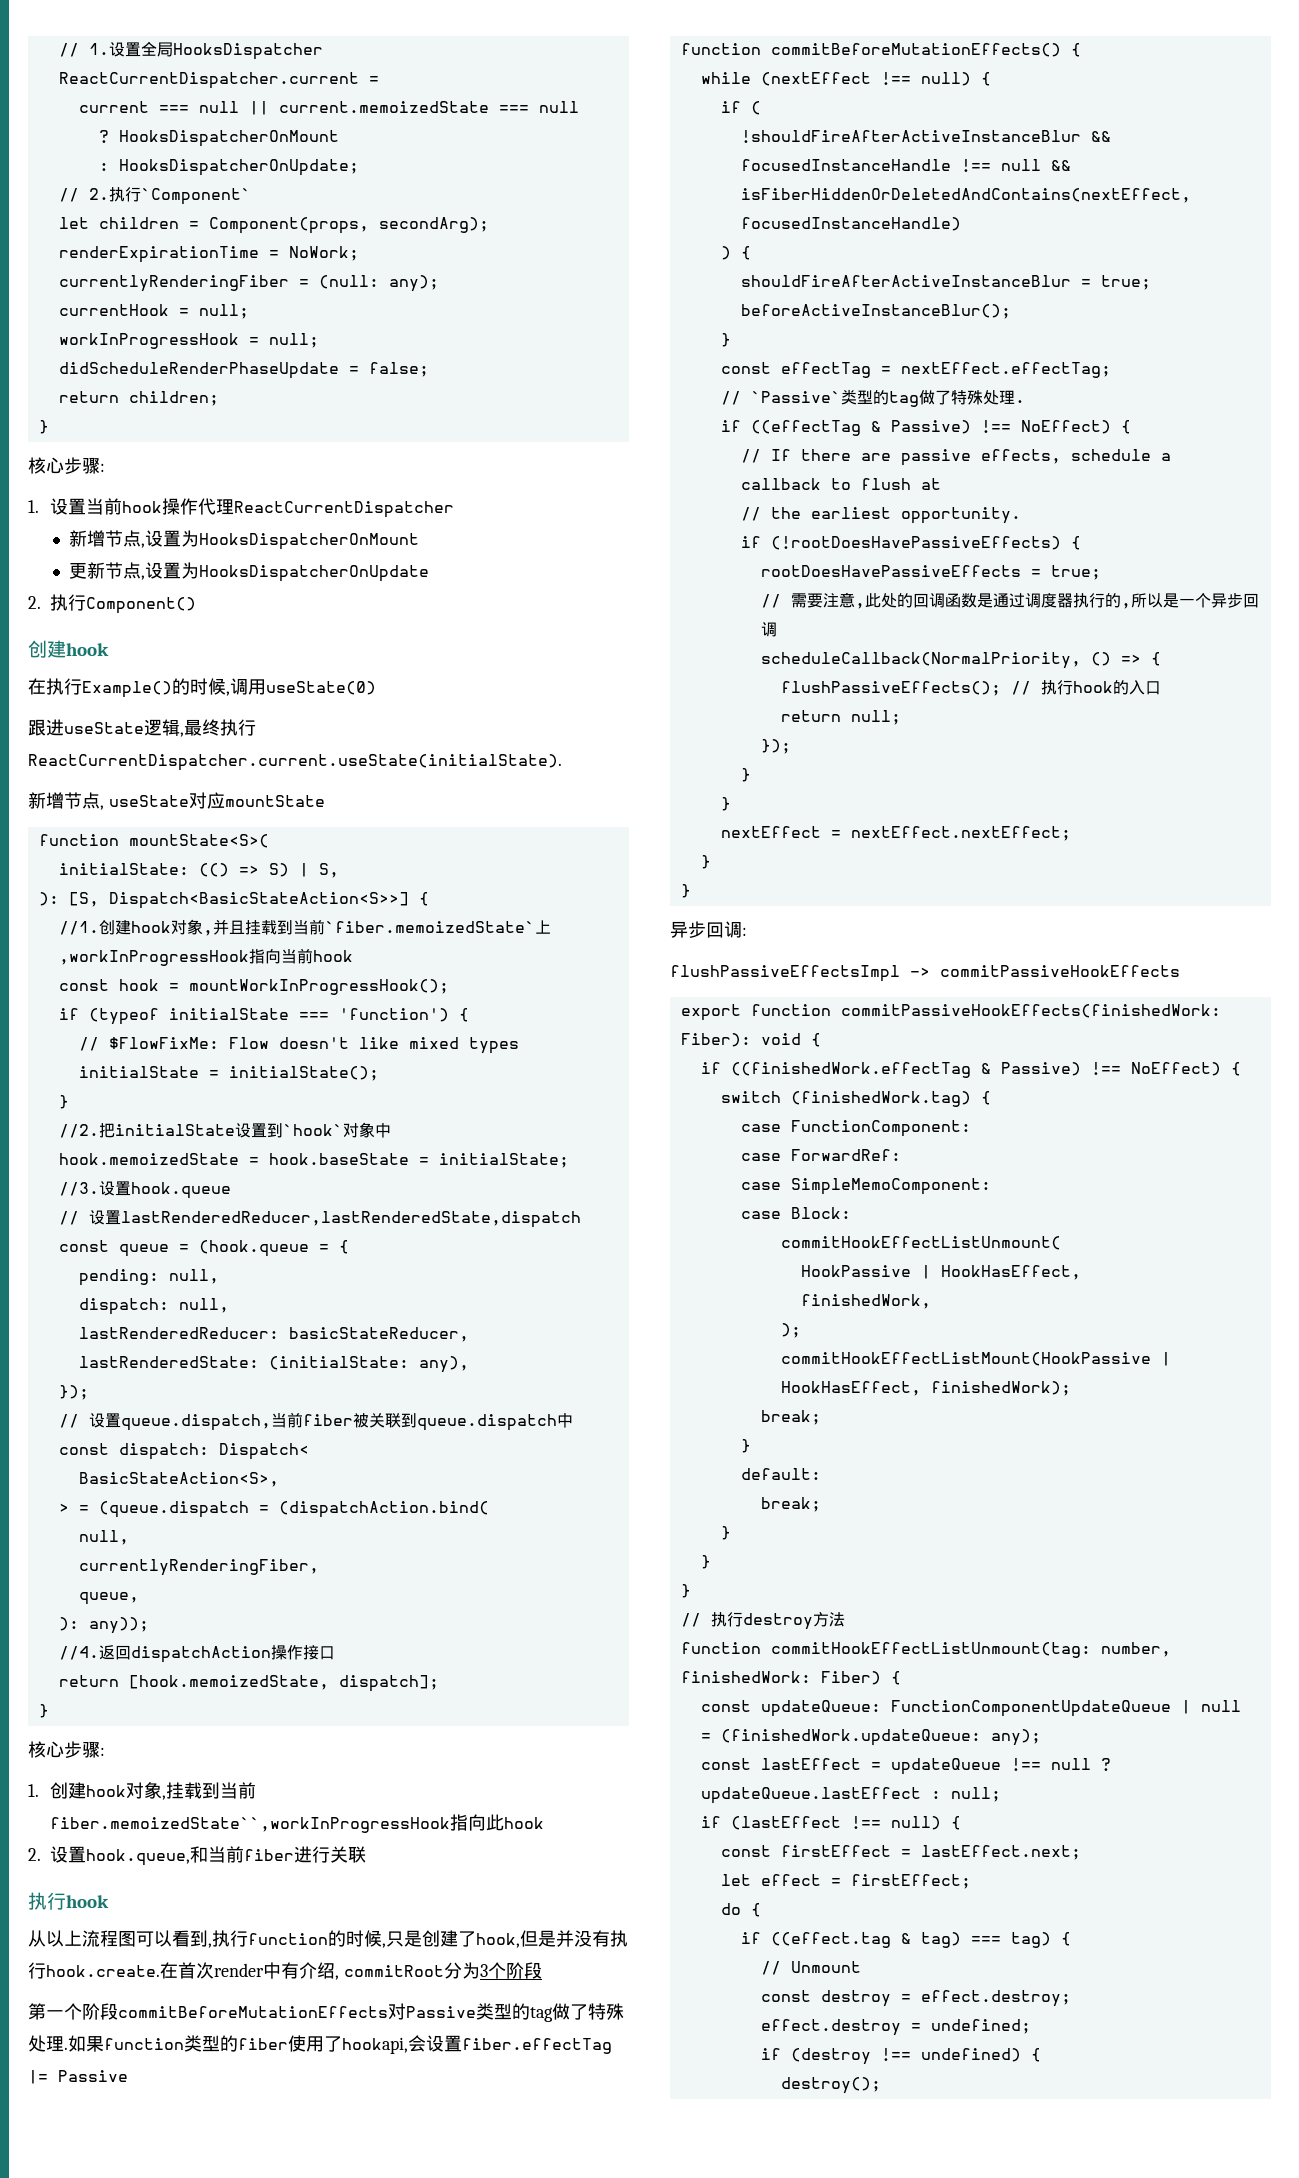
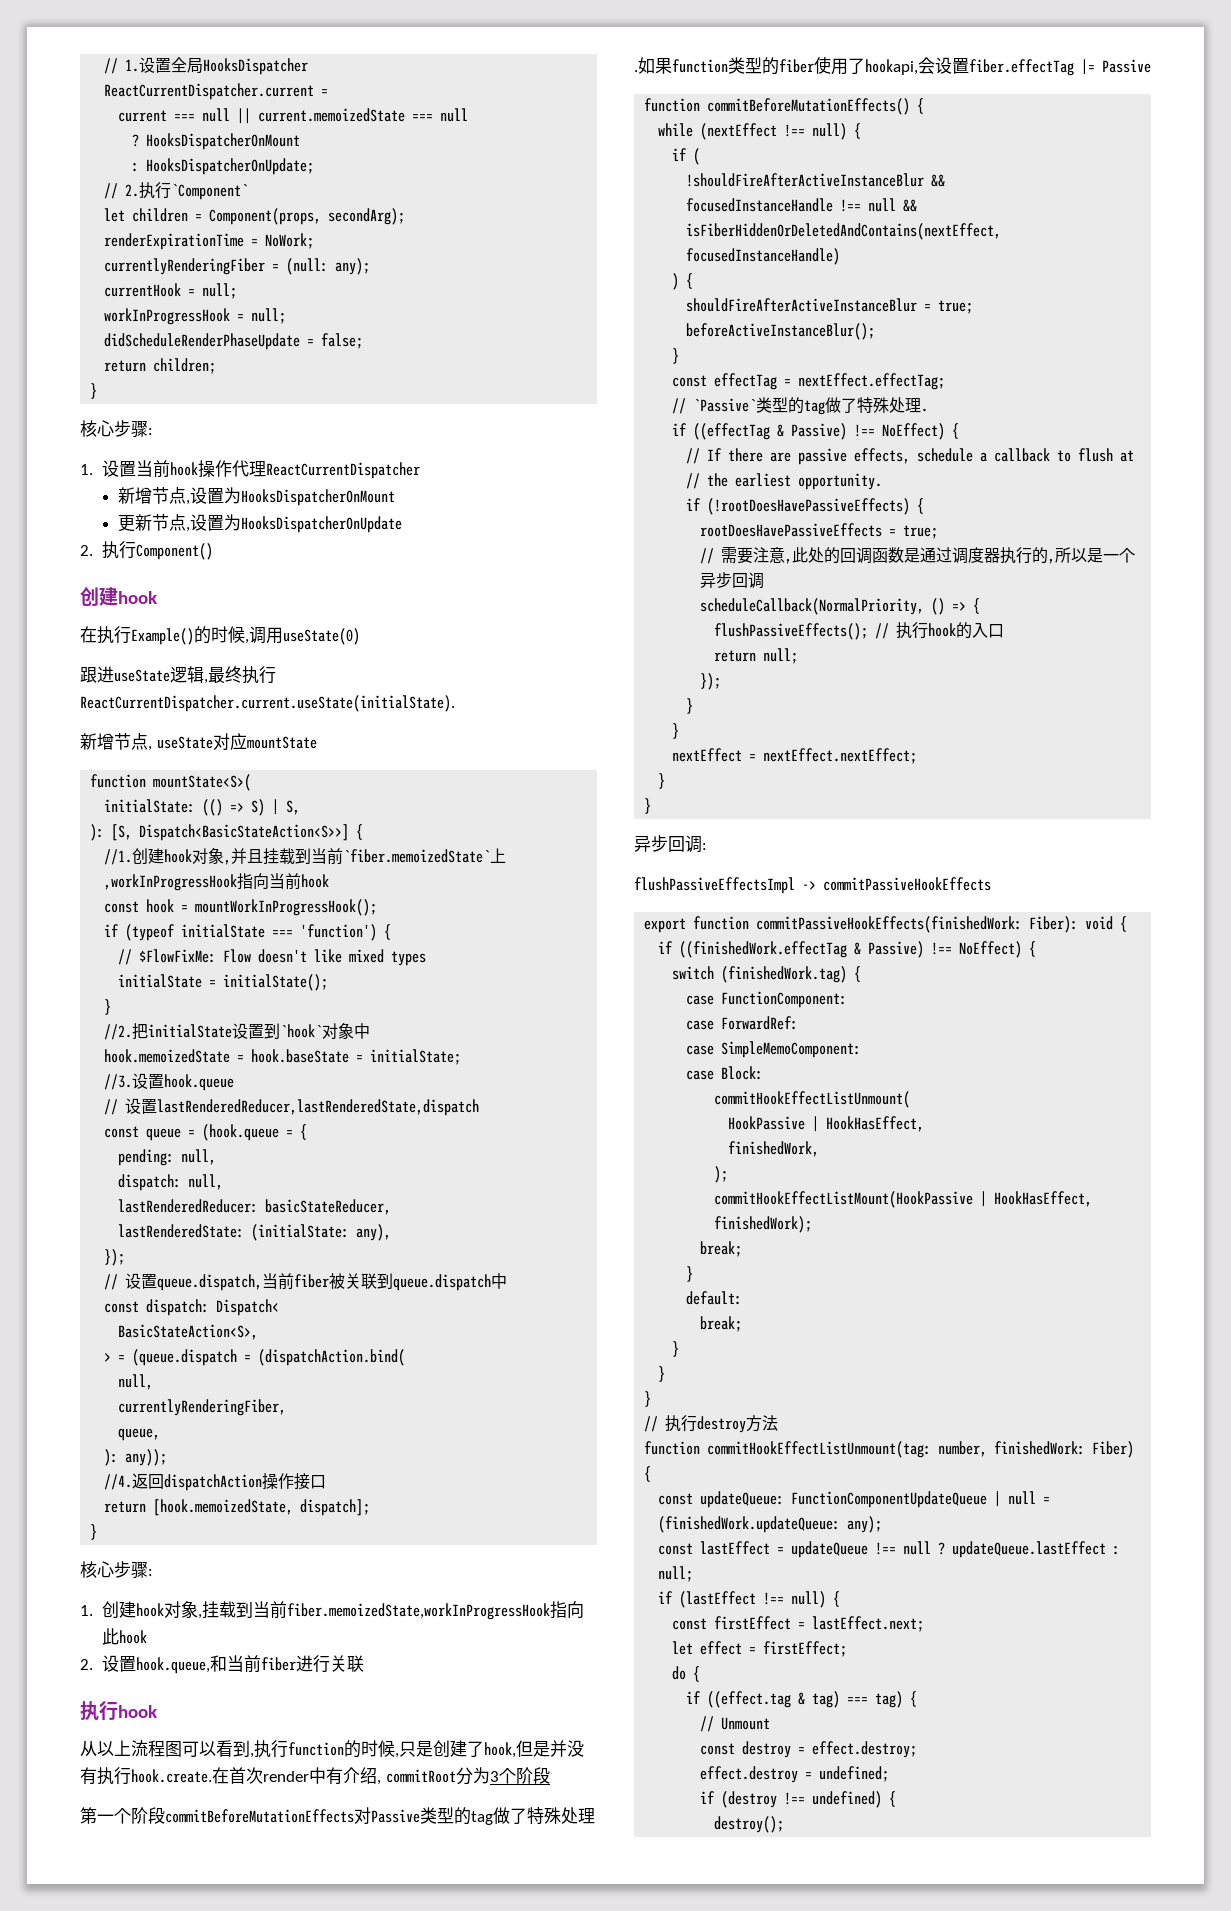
[49,1817,450,1833] fiber.memoizedState``,workInProgressHook -> [286,1603,550,1620] fiber.memoizedState,workInProgressHook

